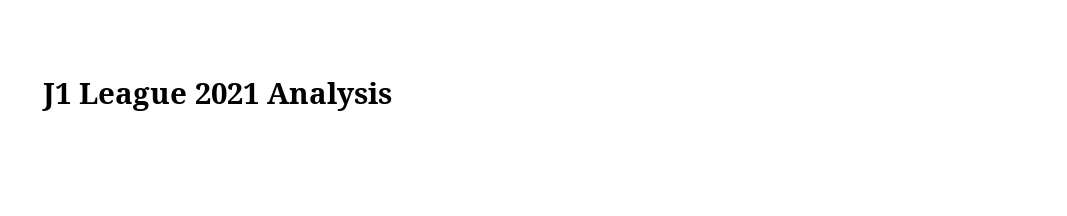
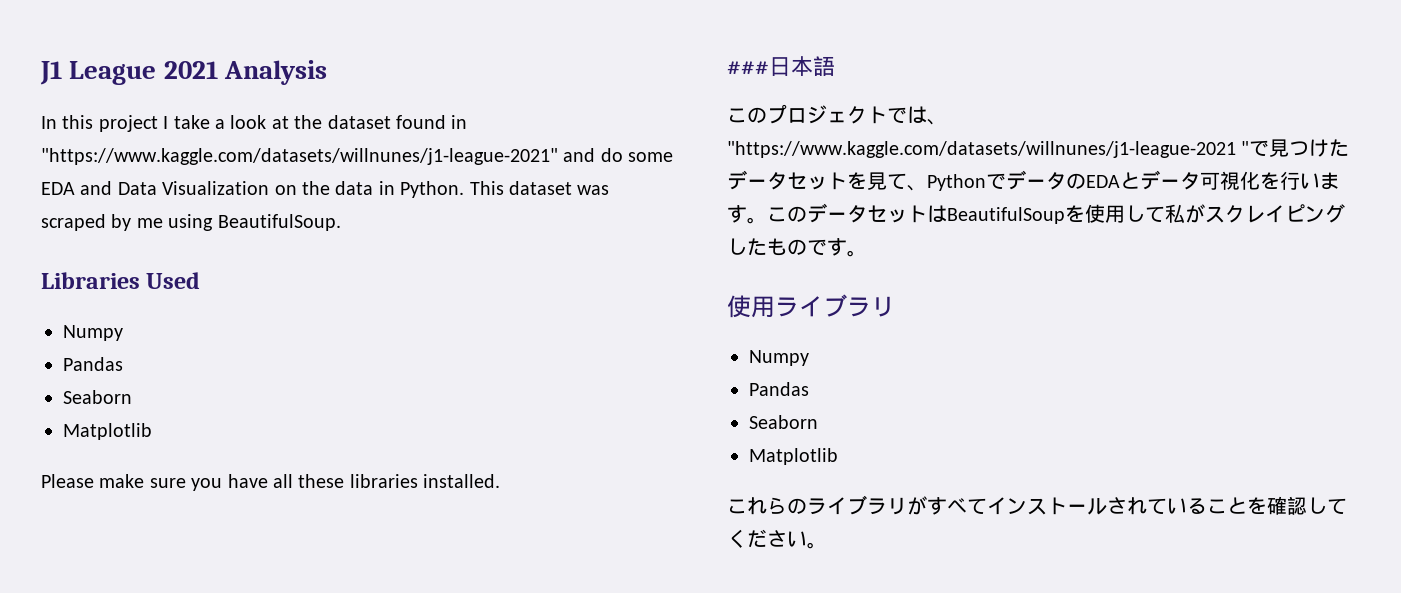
(392, 96) none -> [41,115,468,132] [41,148,674,165] [41,181,610,198] [41,214,341,231] [41,272,201,289] [63,325,123,341] [63,357,123,371] [63,390,132,404] [63,423,152,440] [41,474,501,491] [727,56,835,76] [727,104,947,125] [727,139,1350,158] [727,170,1340,191] [727,203,1345,224] [727,238,867,257] [727,294,895,318] [749,350,809,366] [749,382,809,396] [749,415,818,429] [749,448,838,465] [727,495,1347,515] [727,529,827,549] // In this project I take a look at the dataset found in "https://www.kaggle.com/datasets/willnunes/j1-league-2021" and do some EDA and Data Visualization on the data in Python. This dataset was scraped by me using BeautifulSoup. // Libraries Used // Numpy // Pandas // Seaborn // Matplotlib // Please make sure you have all these libraries installed. // ###日本語 // このプロジェクトでは、"https://www.kaggle.com/datasets/willnunes/j1-league-2021 "で見つけたデータセットを見て、PythonでデータのEDAとデータ可視化を行います。このデータセットはBeautifulSoupを使用して私がスクレイピングしたものです。 // 使用ライブラリ // Numpy // Pandas // Seaborn // Matplotlib // これらのライブラリがすべてインストールされていることを確認してください。

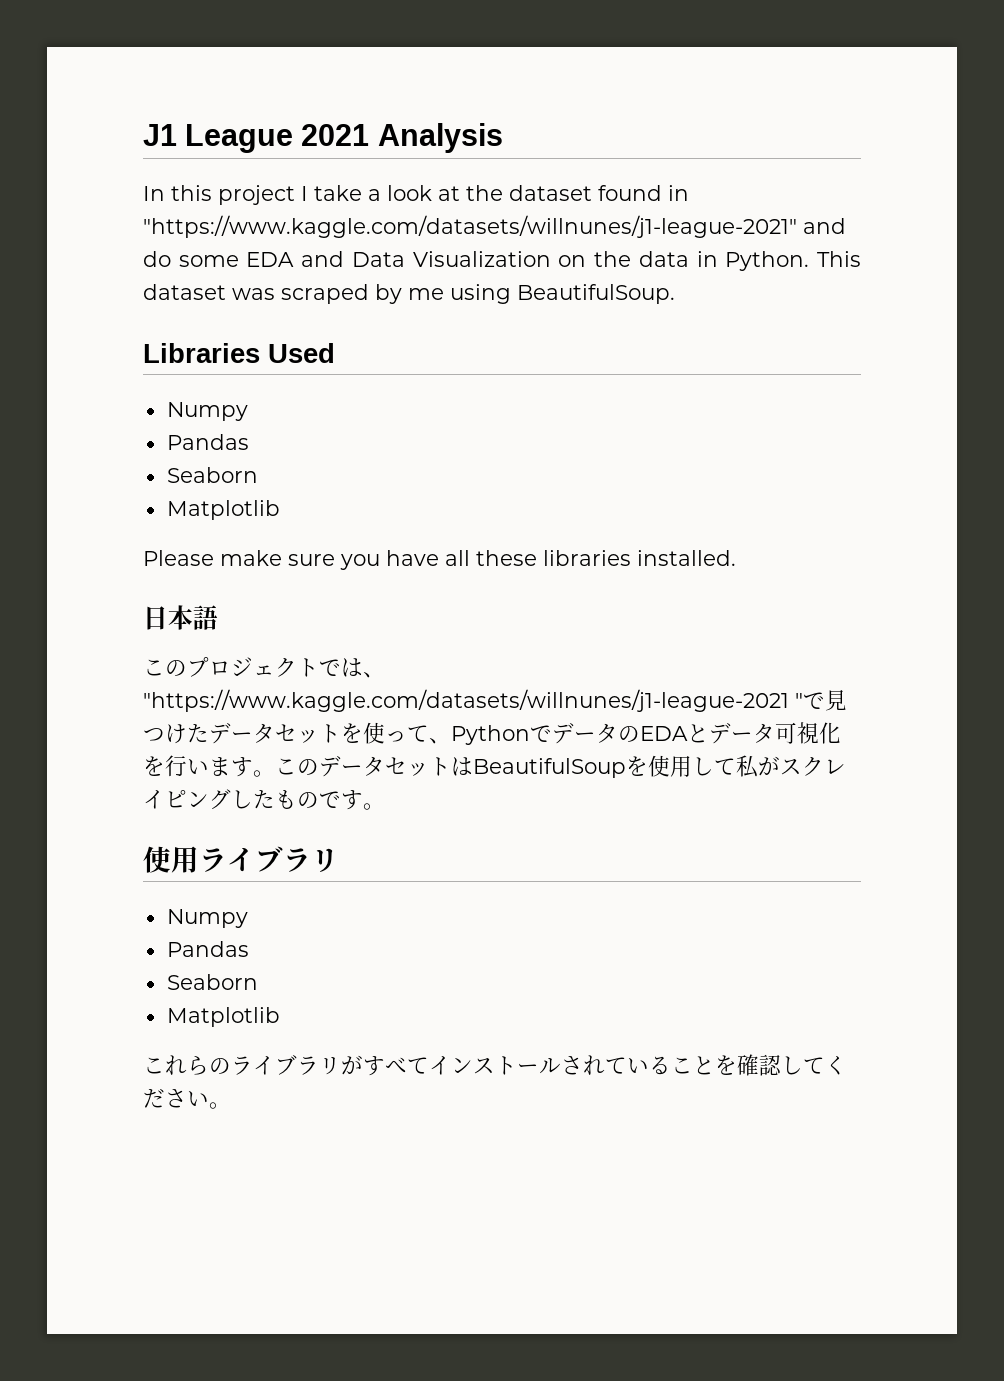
[727,61,769,75] ### -> (736, 558) none
[867,172,887,190] 見 -> [363,722,407,744] 使っ

